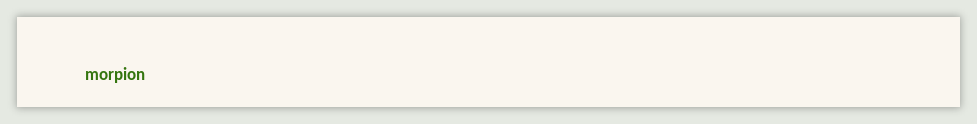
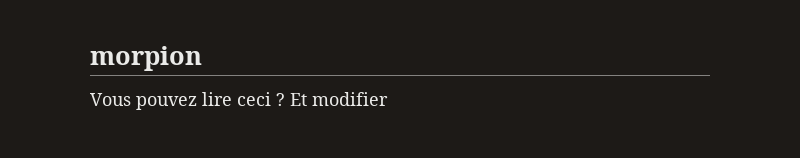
(145, 75) none -> [90,92,388,110] // Vous pouvez lire ceci ? Et modifier

